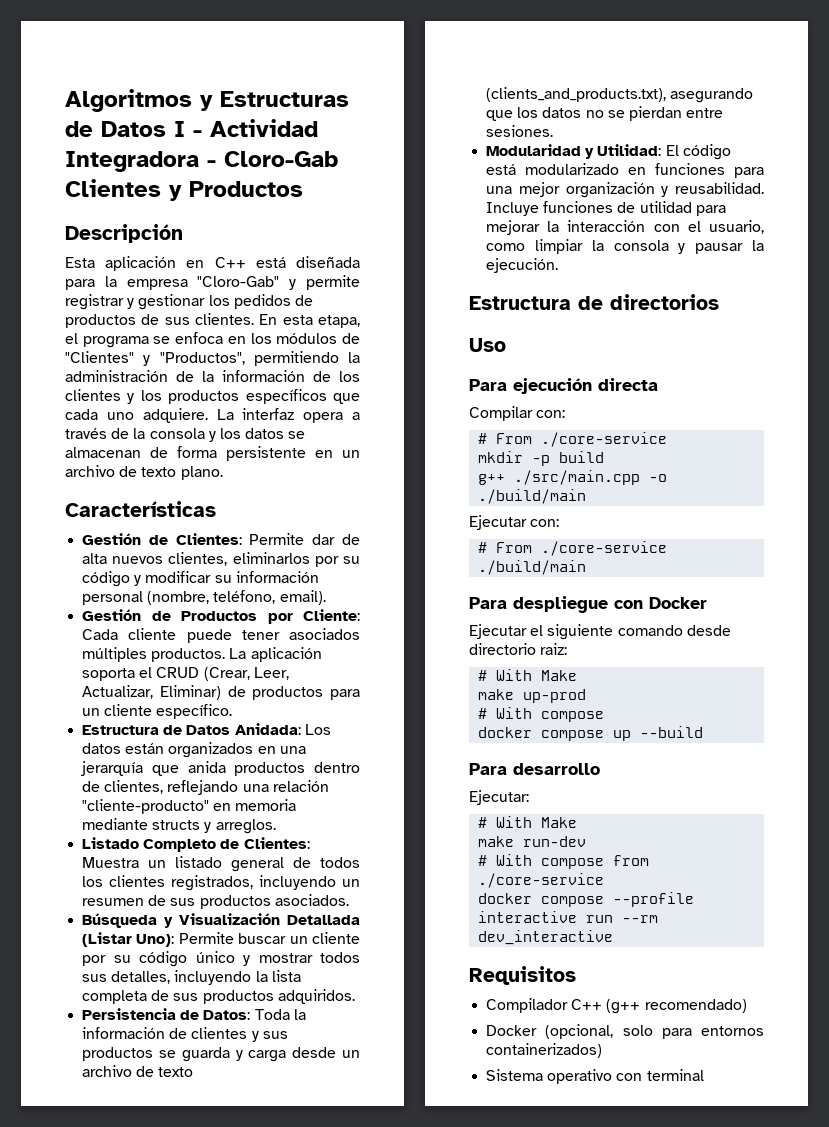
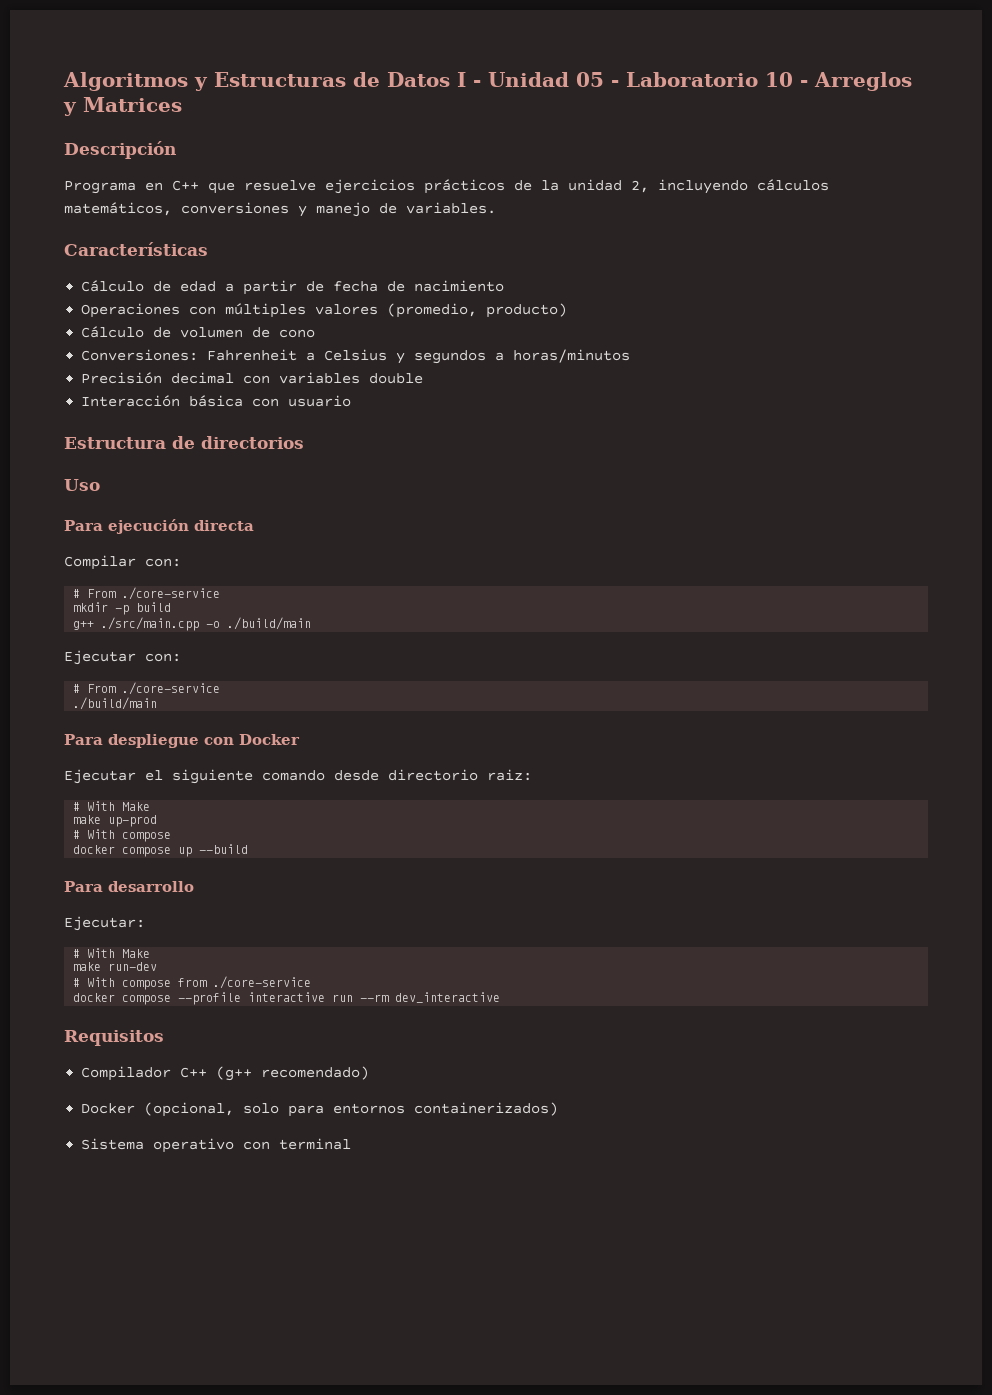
[210,119,318,137] [65,151,338,172] [65,179,303,201] [65,224,183,243] [65,256,360,271] [65,275,360,290] [65,294,313,310] [65,313,360,328] [65,332,360,348] [65,351,360,366] [65,370,360,382] [65,389,360,404] [65,408,360,423] [65,428,306,442] [65,446,360,461] [65,465,223,480] [65,501,216,517] [82,533,360,545] [82,552,360,567] [82,571,319,587] [82,590,326,605] [82,609,360,624] [82,628,360,643] [82,647,322,662] [82,667,289,681] [82,685,360,700] [82,704,233,719] [82,723,331,735] [82,742,306,758] [81,761,360,776] [82,780,329,795] [82,799,297,814] [82,818,276,834] [82,837,310,852] [82,856,360,872] [82,875,360,891] [82,894,349,909] [82,913,360,928] [82,932,360,947] [82,951,360,967] [82,970,301,985] [82,989,355,1004] [82,1008,306,1020] [82,1027,288,1042] [82,1047,360,1062] [82,1065,194,1077] [486,87,754,103] [486,106,724,121] [486,125,554,137] [486,144,731,160] [486,163,764,178] [486,182,764,198] [486,201,726,216] [486,220,764,235] [486,239,764,254] [486,258,559,273] Actividad Integradora - Cloro-Gab Clientes y Productos // Descripción // Esta aplicación en C++ está diseñada para la empresa "Cloro-Gab" y permite registrar y gestionar los pedidos de productos de sus clientes. En esta etapa, el programa se enfoca en los módulos de "Clientes" y "Productos", permitiendo la administración de la información de los clientes y los productos específicos que cada uno adquiere. La interfaz opera a través de la consola y los datos se almacenan de forma persistente en un archivo de texto plano. // Características // Gestión de Clientes: Permite dar de alta nuevos clientes, eliminarlos por su código y modificar su información personal (nombre, teléfono, email). // Gestión de Productos por Cliente: Cada cliente puede tener asociados múltiples productos. La aplicación soporta el CRUD (Crear, Leer, Actualizar, Eliminar) de productos para un cliente específico. // Estructura de Datos Anidada: Los datos están organizados en una jerarquía que anida productos dentro de clientes, reflejando una relación "cliente-producto" en memoria mediante structs y arreglos. // Listado Completo de Clientes: Muestra un listado general de todos los clientes registrados, incluyendo un resumen de sus productos asociados. // Búsqueda y Visualización Detallada (Listar Uno): Permite buscar un cliente por su código único y mostrar todos sus detalles, incluyendo la lista completa de sus productos adquiridos. // Persistencia de Datos: Toda la información de clientes y sus productos se guarda y carga desde un archivo de texto (clients_and_products.txt), asegurando que los datos no se pierdan entre sesiones. // Modularidad y Utilidad: El código está modularizado en funciones para una mejor organización y reusabilidad. Incluye funciones de utilidad para mejorar la interacción con el usuario, como limpiar la consola y pausar la ejecución. -> [488,72,912,91] [63,97,182,116] [64,141,176,159] [64,179,829,194] [64,202,496,217] [64,242,208,256] [81,280,505,295] [81,303,568,318] [81,326,316,338] [81,349,631,364] [81,372,424,384] [81,395,352,407] Unidad 05 - Laboratorio 10 - Arreglos y Matrices // Descripción // Programa en C++ que resuelve ejercicios prácticos de la unidad 2, incluyendo cálculos matemáticos, conversiones y manejo de variables. // Características // Cálculo de edad a partir de fecha de nacimiento // Operaciones con múltiples valores (promedio, producto) // Cálculo de volumen de cono // Conversiones: Fahrenheit a Celsius y segundos a horas/minutos // Precisión decimal con variables double // Interacción básica con usuario

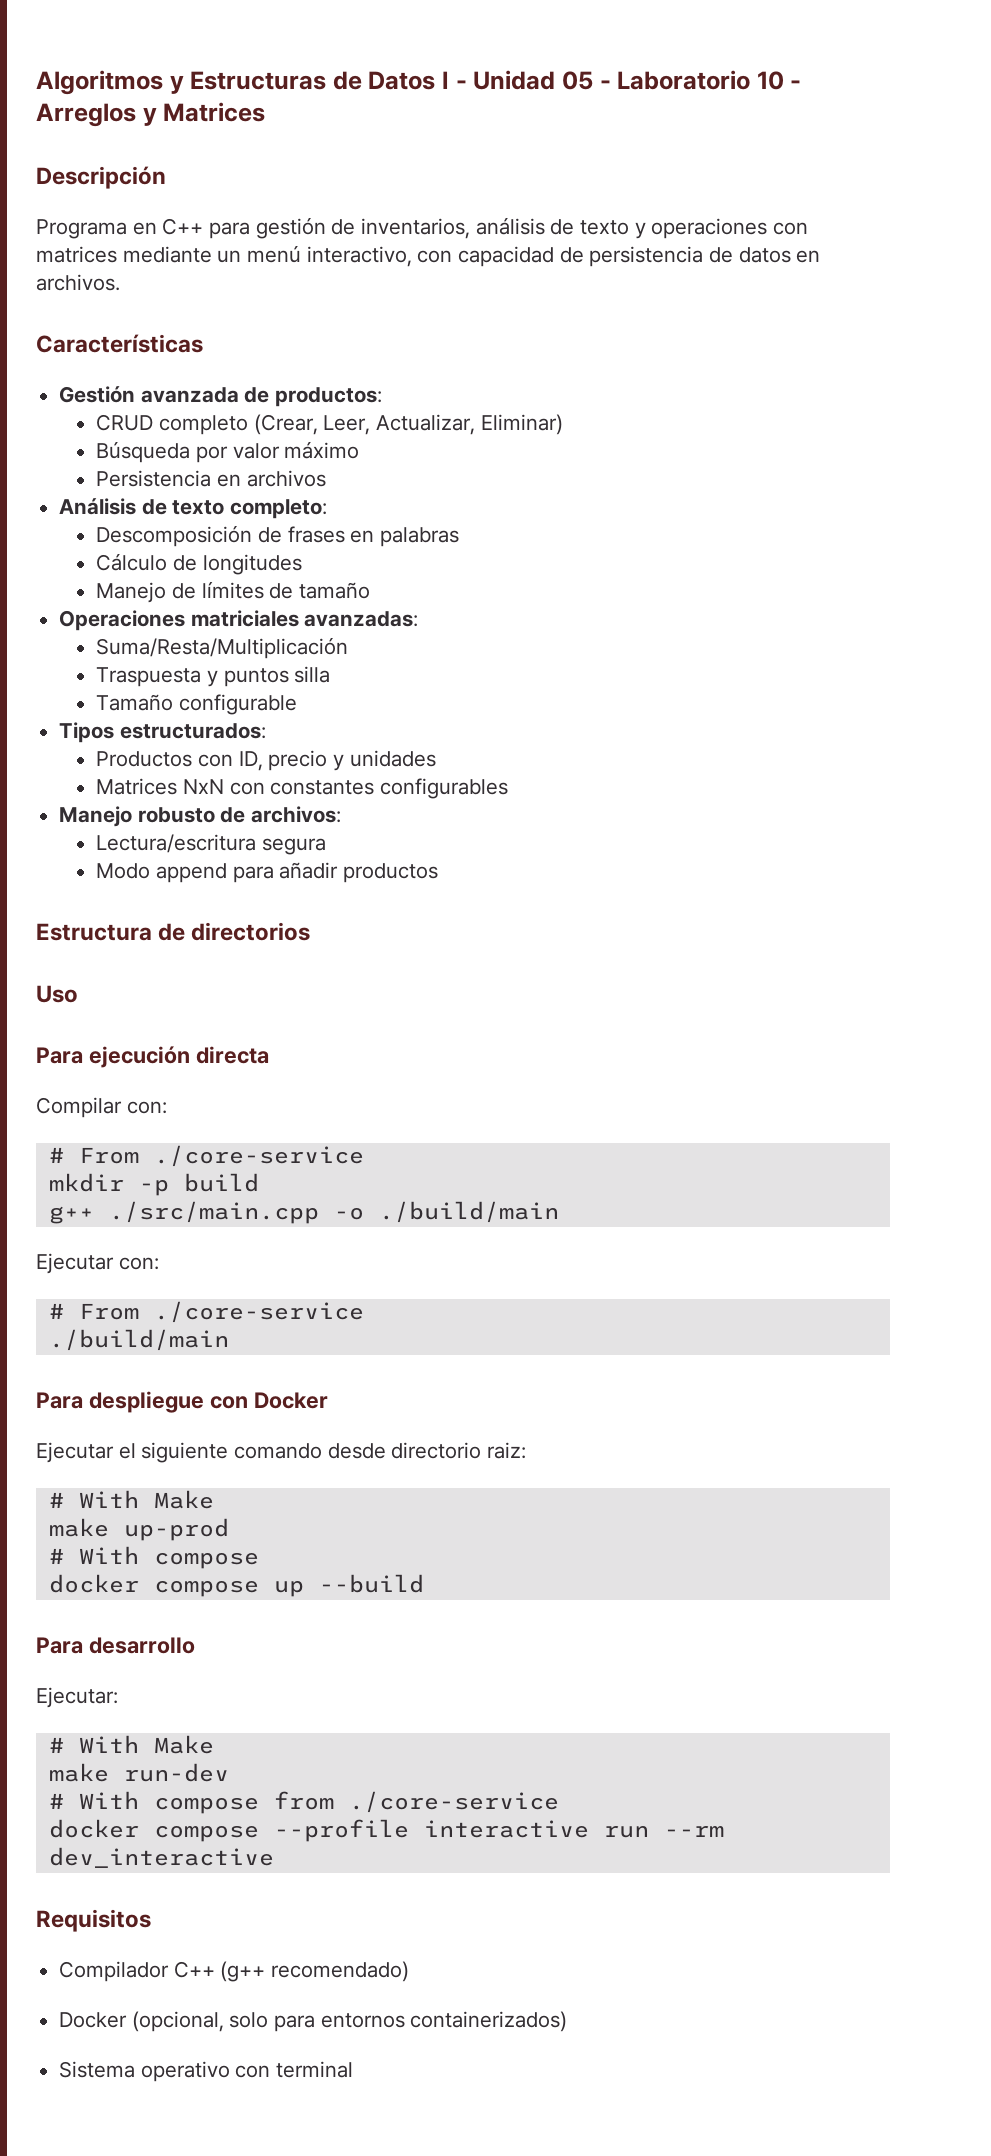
[208,179,829,194] [64,202,496,217] [64,242,208,256] [81,280,505,295] [81,303,568,318] [81,326,316,338] [81,349,631,364] [81,372,424,384] [81,395,352,407] que resuelve ejercicios prácticos de la unidad 2, incluyendo cálculos matemáticos, conversiones y manejo de variables. // Características // Cálculo de edad a partir de fecha de nacimiento // Operaciones con múltiples valores (promedio, producto) // Cálculo de volumen de cono // Conversiones: Fahrenheit a Celsius y segundos a horas/minutos // Precisión decimal con variables double // Interacción básica con usuario -> [209,217,809,239] [36,245,821,267] [36,274,120,291] [36,334,203,353] [59,386,383,407] [96,414,563,435] [96,441,360,463] [96,470,326,487] [59,498,328,519] [96,525,459,547] [96,553,302,575] [96,581,370,603] [59,610,419,631] [96,637,349,659] [96,666,331,687] [96,694,297,715] [59,722,266,743] [96,750,436,771] [96,778,508,799] [59,806,342,827] [96,834,326,855] [96,862,438,883] para gestión de inventarios, análisis de texto y operaciones con matrices mediante un menú interactivo, con capacidad de persistencia de datos en archivos. // Características // Gestión avanzada de productos: // CRUD completo (Crear, Leer, Actualizar, Eliminar) // Búsqueda por valor máximo // Persistencia en archivos // Análisis de texto completo: // Descomposición de frases en palabras // Cálculo de longitudes // Manejo de límites de tamaño // Operaciones matriciales avanzadas: // Suma/Resta/Multiplicación // Traspuesta y puntos silla // Tamaño configurable // Tipos estructurados: // Productos con ID, precio y unidades // Matrices NxN con constantes configurables // Manejo robusto de archivos: // Lectura/escritura segura // Modo append para añadir productos

